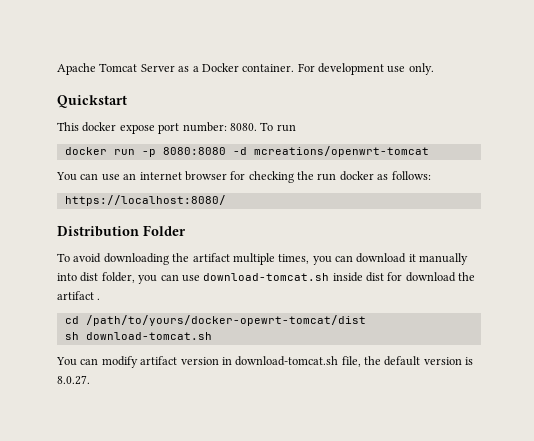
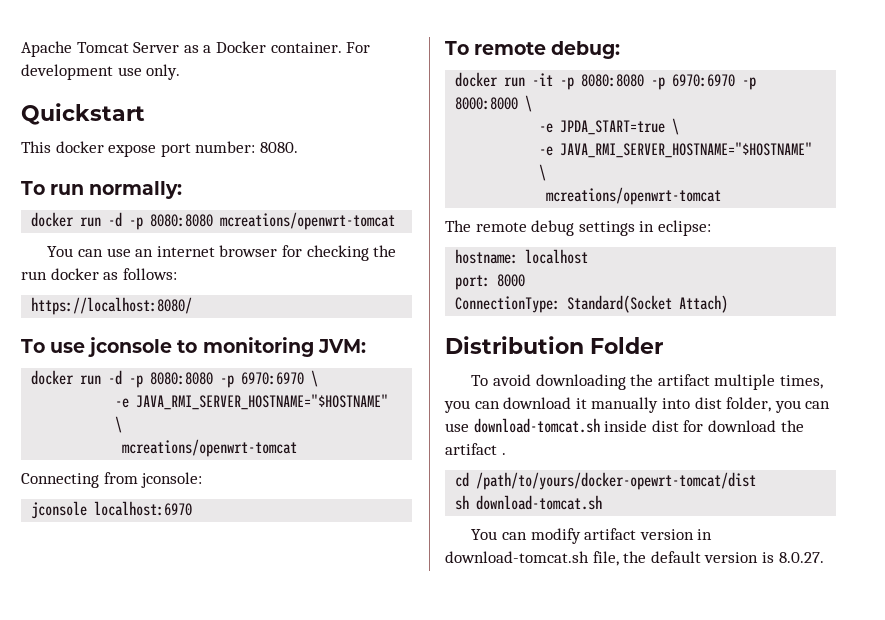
(257, 127) none -> (298, 147) //
[64,147,247,157] // docker run -p 8080:8080 -d -> [89,181,183,199] [31,212,214,230] normally: // docker run -d -p 8080:8080
(226, 200) none -> [21,337,366,357] [31,370,319,388] [115,394,389,410] [115,416,123,433] [122,439,298,457] [21,472,203,488] [31,501,193,519] [445,41,621,59] [455,72,757,90] [455,95,533,112] [539,118,680,135] [539,142,813,158] [539,164,547,181] [546,187,722,205] [445,220,711,236] [455,249,589,264] [455,274,526,290] [455,295,729,313] // To use jconsole to monitoring JVM: // docker run -d -p 8080:8080 -p 6970:6970 \ // -e JAVA_RMI_SERVER_HOSTNAME="$HOSTNAME" \ // mcreations/openwrt-tomcat // Connecting from jconsole: // jconsole localhost:6970 // To remote debug: // docker run -it -p 8080:8080 -p 6970:6970 -p 8000:8000 \ // -e JPDA_START=true \ // -e JAVA_RMI_SERVER_HOSTNAME="$HOSTNAME" \ // mcreations/openwrt-tomcat // The remote debug settings in eclipse: // hostname: localhost // port: 8000 // ConnectionType: Standard(Socket Attach)

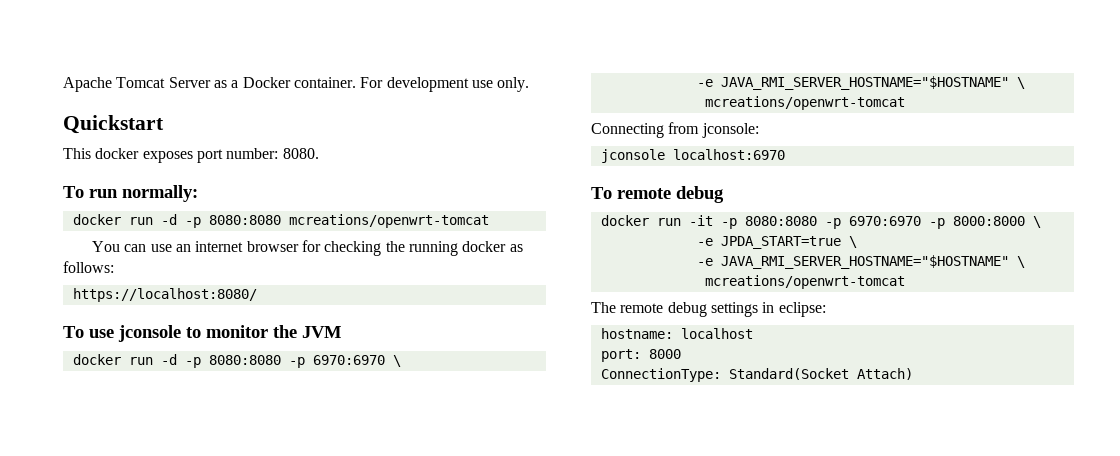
[108,144,157,157] expose -> [142,151,193,163] exposes
[21,271,47,280] run -> [408,241,458,256] running
[202,337,366,357] monitoring JVM: -> [206,325,341,338] monitor the JVM
[551,41,621,59] debug: -> [676,186,724,203] debug
[445,336,663,354] [471,374,823,390] [444,397,831,413] [445,418,804,433] [445,443,506,455] [455,472,757,490] [455,495,603,510] [471,528,713,544] [445,551,824,566] // Distribution Folder // To avoid downloading the artifact multiple times, you can download it manually into dist folder, you can use download-tomcat.sh inside dist for download the artifact . // cd /path/to/yours/docker-opewrt-tomcat/dist // sh download-tomcat.sh // You can modify artifact version in download-tomcat.sh file, the default version is 8.0.27. -> (913, 374) none

